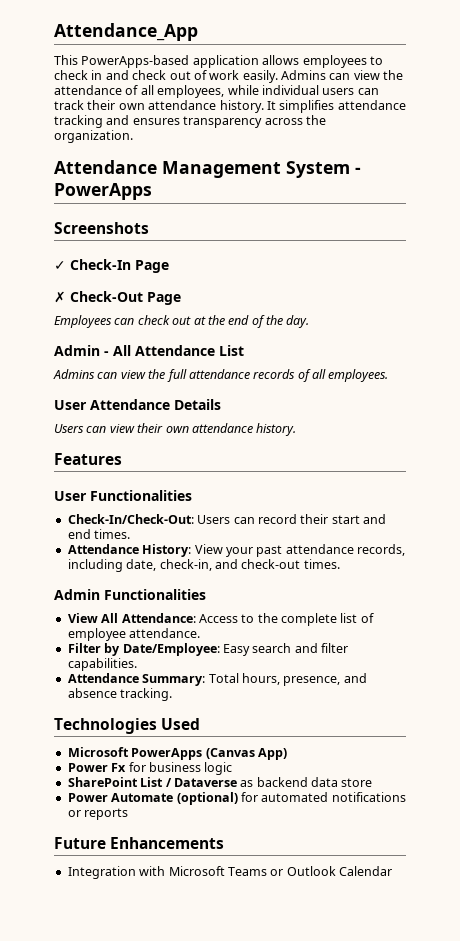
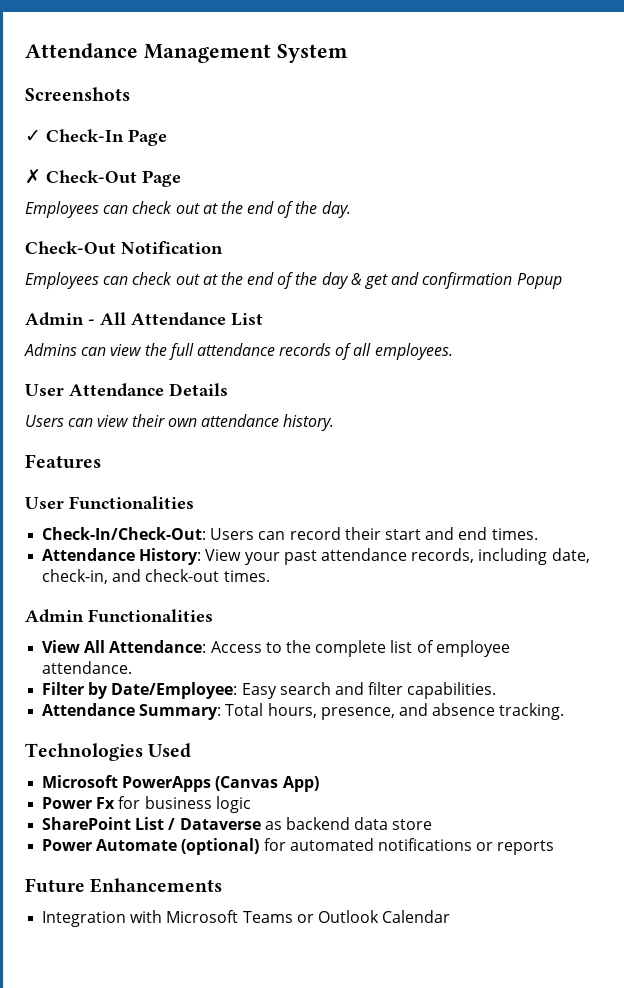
[54,23,198,41] [54,55,383,68] [54,70,404,83] [54,85,379,98] [54,100,406,113] [54,115,326,128] [54,130,133,143] Attendance_App // This PowerApps-based application allows employees to check in and check out of work easily. Admins can view the attendance of all employees, while individual users can track their own attendance history. It simplifies attendance tracking and ensures transparency across the organization. // -> (25, 50) none
[355,167,361,174] [54,183,152,200] - PowerApps -> (348, 53) none
(310, 321) none -> [25,241,223,255] [25,272,562,289] // Check-Out Notification // Employees can check out at the end of the day & get and confirmation Popup

